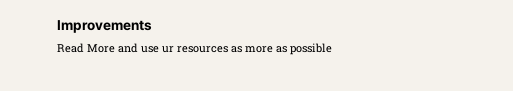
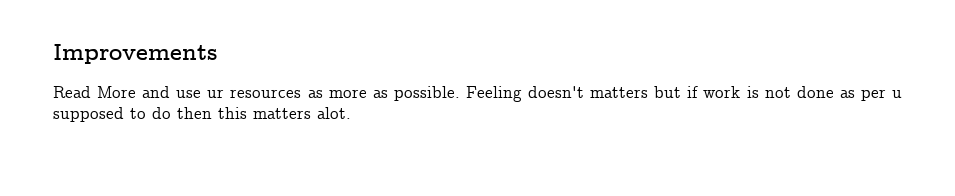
[290,43,332,55] possible -> [393,86,902,102] [53,107,351,122] possible. Feeling doesn't matters but if work is not done as per u supposed to do then this matters alot.

